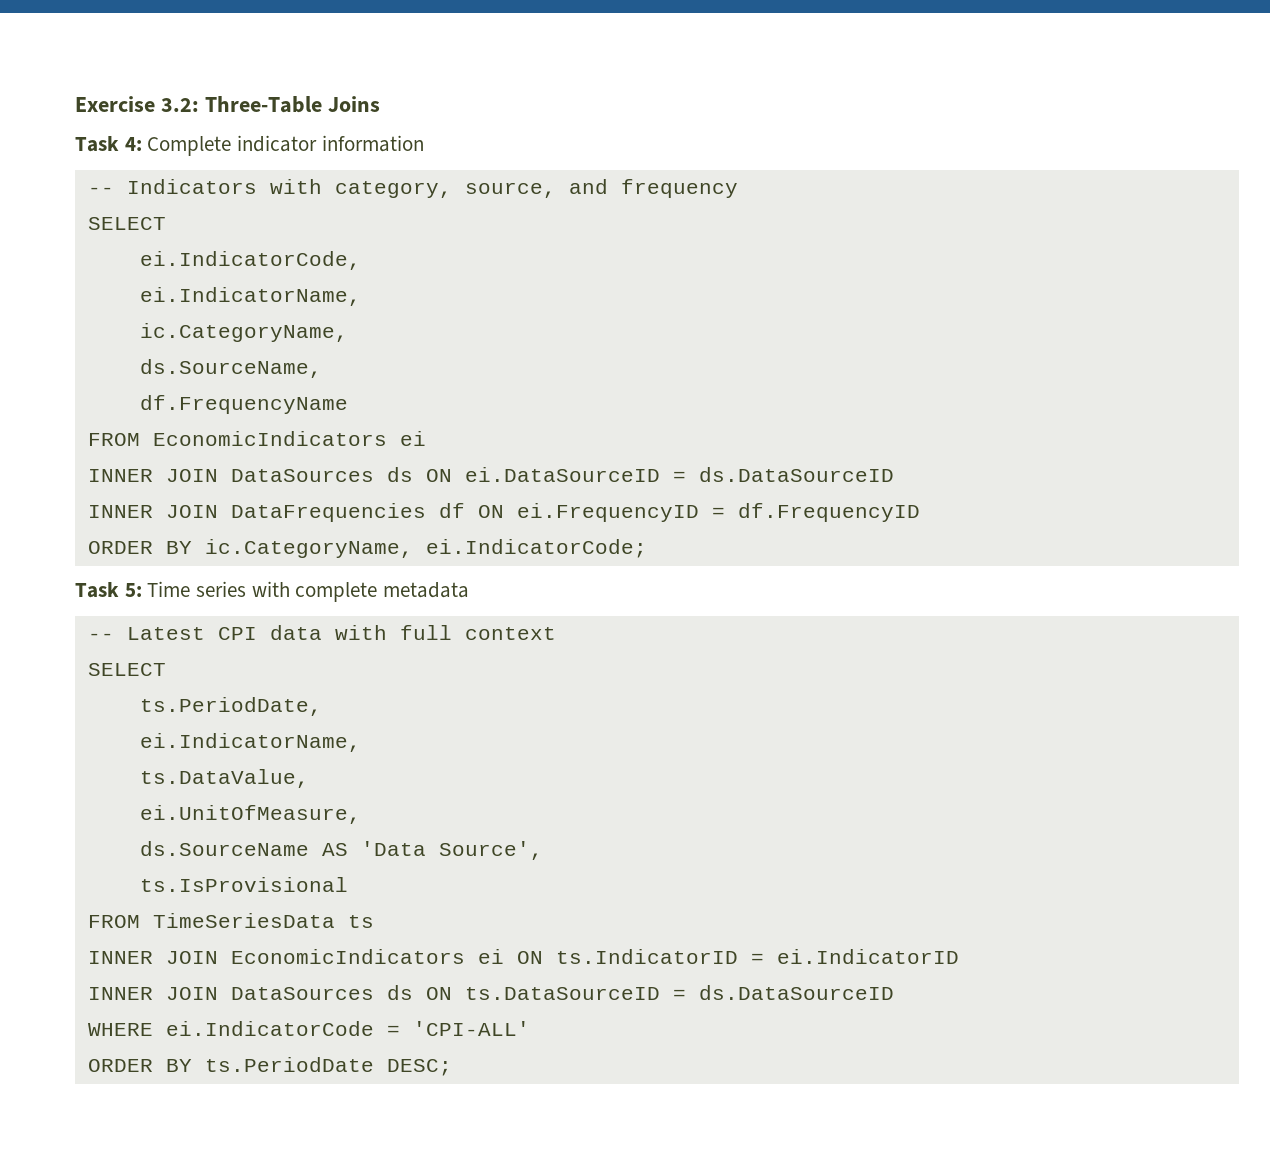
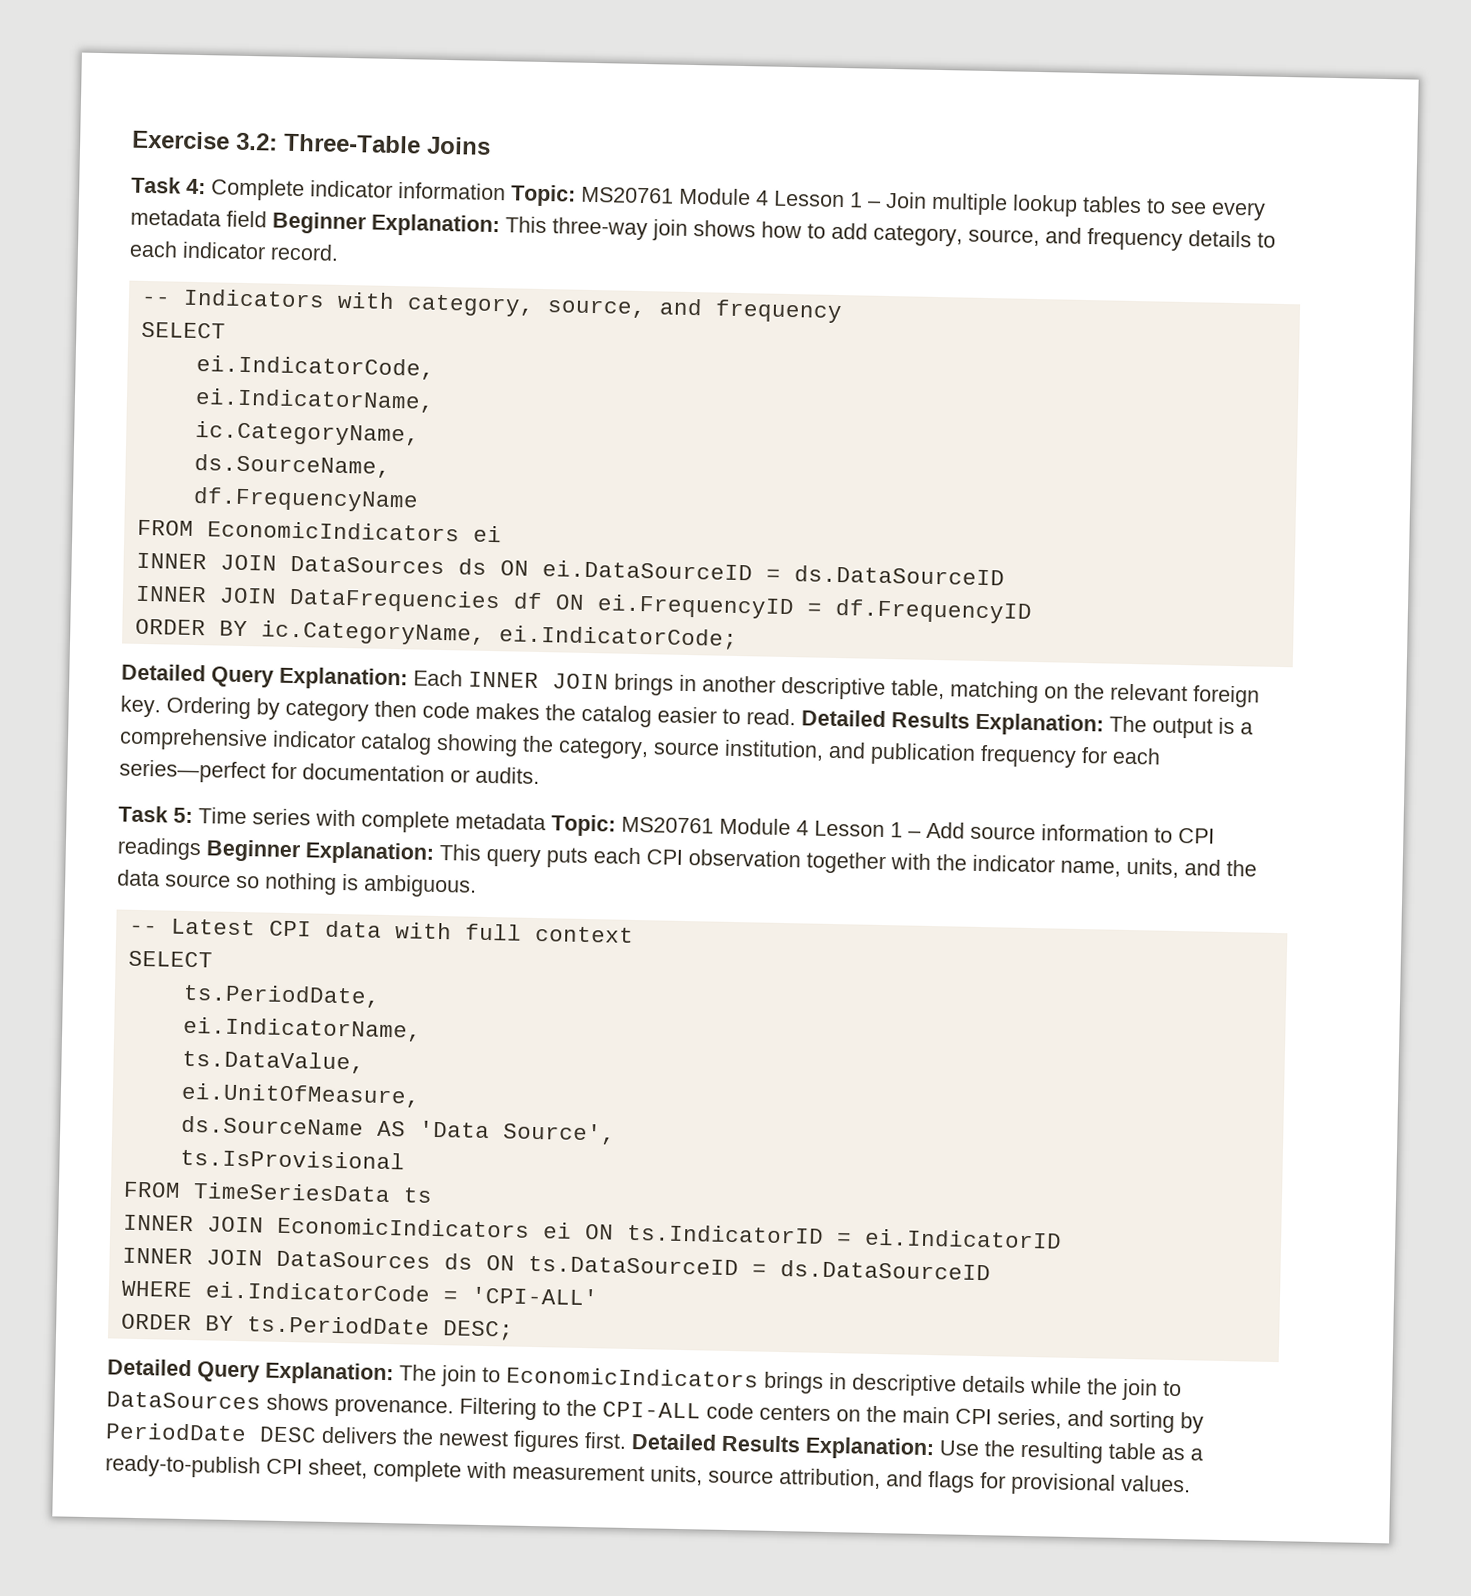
(424, 143) none -> [510,184,1266,221] [130,208,1276,251] [129,240,339,261] Topic: MS20761 Module 4 Lesson 1 – Join multiple lookup tables to see every metadata field Beginner Explanation: This three-way join shows how to add category, source, and frequency details to each indicator record.
(647, 548) none -> [121,663,1260,708] [120,695,1253,739] [119,727,1161,768] [119,759,540,785] // Detailed Query Explanation: Each INNER JOIN brings in another descriptive table, matching on the relevant foreign key. Ordering by category then code makes the catalog easier to read. Detailed Results Explanation: The output is a comprehensive indicator catalog showing the category, source institution, and publication frequency for each series—perfect for documentation or audits.
(470, 590) none -> [551,814,1215,844] [117,837,1257,878] [117,869,477,898] Topic: MS20761 Module 4 Lesson 1 – Add source information to CPI readings Beginner Explanation: This query puts each CPI observation together with the indicator name, units, and the data source so nothing is ambiguous.
(452, 1067) none -> [107,1358,1182,1401] [106,1391,1204,1434] [105,1422,1203,1464] [105,1454,1191,1496] // Detailed Query Explanation: The join to EconomicIndicators brings in descriptive details while the join to DataSources shows provenance. Filtering to the CPI-ALL code centers on the main CPI series, and sorting by PeriodDate DESC delivers the newest figures first. Detailed Results Explanation: Use the resulting table as a ready-to-publish CPI sheet, complete with measurement units, source attribution, and flags for provisional values.

